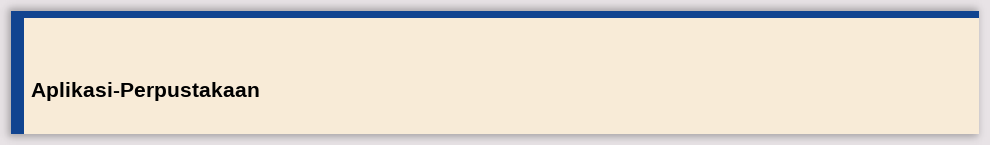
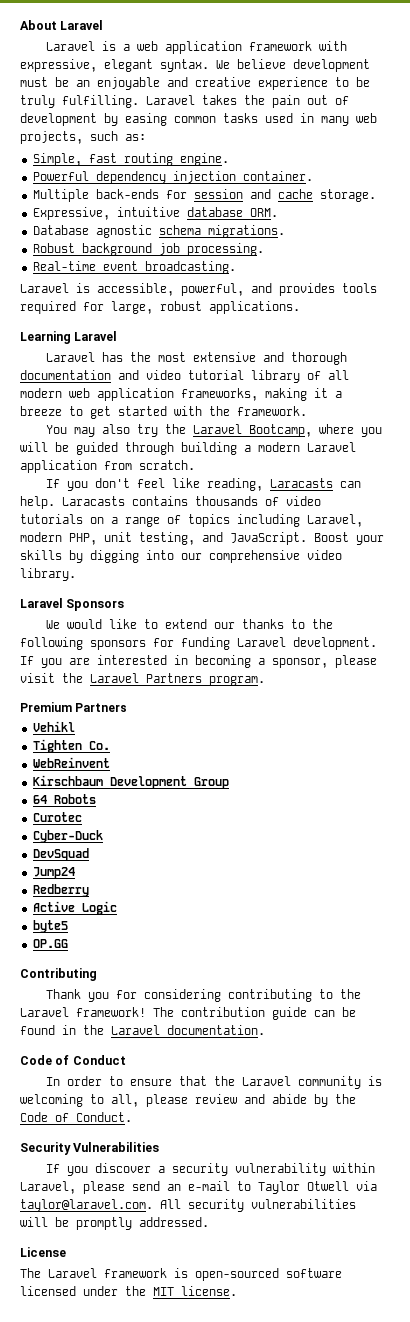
[31,82,260,101] Aplikasi-Perpustakaan -> [20,20,104,30] [45,41,347,54] [20,59,370,72] [20,77,370,90] [20,95,349,108] [20,113,377,126] [20,131,146,144] [32,153,229,166] [32,171,313,184] [32,189,376,202] [32,207,278,220] [32,225,285,238] [32,243,264,256] [32,261,236,274] [20,283,377,296] [20,301,300,314] [20,331,118,344] [45,352,347,365] [20,370,349,383] [20,388,342,401] [20,406,307,419] [45,424,382,437] [20,442,356,455] [20,460,195,473] [45,478,361,491] [20,496,321,509] [20,514,363,527] [20,532,384,545] [20,550,342,563] [20,568,76,581] [20,598,125,611] [45,619,333,629] [20,637,377,650] [20,655,377,668] [20,673,265,686] [20,702,128,712] [32,721,75,732] [32,739,110,753] [32,757,110,768] [32,775,229,789] [32,794,96,804] [32,812,82,822] [32,830,103,843] [32,848,89,861] [32,867,75,879] [32,884,89,897] [32,901,117,915] [32,920,68,933] [32,939,68,948] [20,968,97,981] [45,989,361,1002] [20,1007,356,1020] [20,1025,265,1035] [20,1055,126,1065] [45,1076,382,1089] [20,1094,356,1107] [20,1112,132,1122] [20,1142,160,1155] [45,1163,375,1176] [20,1181,377,1194] [20,1199,356,1212] [20,1217,209,1230] [20,1247,66,1257] [20,1268,342,1281] [20,1286,237,1296] About Laravel // Laravel is a web application framework with expressive, elegant syntax. We believe development must be an enjoyable and creative experience to be truly fulfilling. Laravel takes the pain out of development by easing common tasks used in many web projects, such as: // Simple, fast routing engine. // Powerful dependency injection container. // Multiple back-ends for session and cache storage. // Expressive, intuitive database ORM. // Database agnostic schema migrations. // Robust background job processing. // Real-time event broadcasting. // Laravel is accessible, powerful, and provides tools required for large, robust applications. // Learning Laravel // Laravel has the most extensive and thorough documentation and video tutorial library of all modern web application frameworks, making it a breeze to get started with the framework. // You may also try the Laravel Bootcamp, where you will be guided through building a modern Laravel application from scratch. // If you don't feel like reading, Laracasts can help. Laracasts contains thousands of video tutorials on a range of topics including Laravel, modern PHP, unit testing, and JavaScript. Boost your skills by digging into our comprehensive video library. // Laravel Sponsors // We would like to extend our thanks to the following sponsors for funding Laravel development. If you are interested in becoming a sponsor, please visit the Laravel Partners program. // Premium Partners // Vehikl // Tighten Co. // WebReinvent // Kirschbaum Development Group // 64 Robots // Curotec // Cyber-Duck // DevSquad // Jump24 // Redberry // Active Logic // byte5 // OP.GG // Contributing // Thank you for considering contributing to the Laravel framework! The contribution guide can be found in the Laravel documentation. // Code of Conduct // In order to ensure that the Laravel community is welcoming to all, please review and abide by the Code of Conduct. // Security Vulnerabilities // If you discover a security vulnerability within Laravel, please send an e-mail to Taylor Otwell via taylor@laravel.com. All security vulnerabilities will be promptly addressed. // License // The Laravel framework is open-sourced software licensed under the MIT license.

